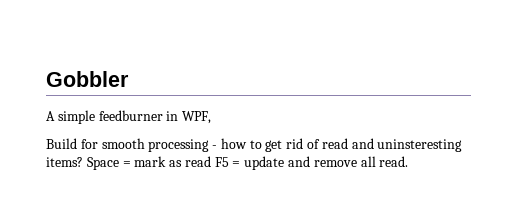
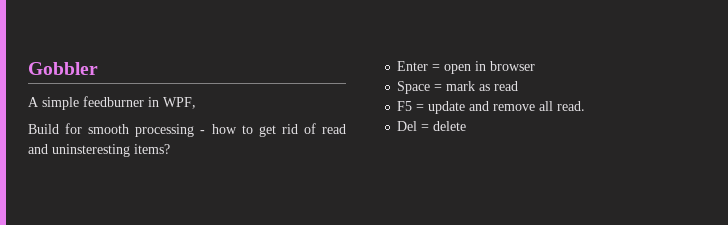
(83, 162) none -> [397,61,536,74] // Enter = open in browser //
(211, 161) none -> (519, 86) //
(409, 161) none -> [397,121,467,131] // Del = delete

